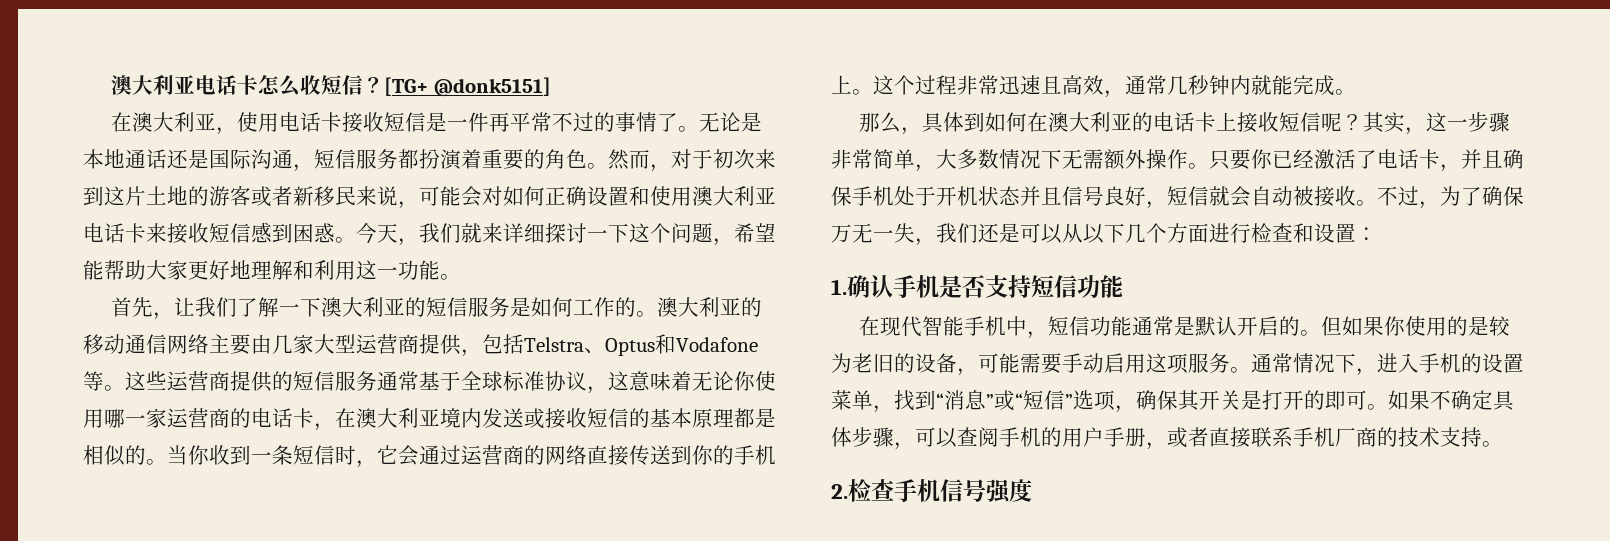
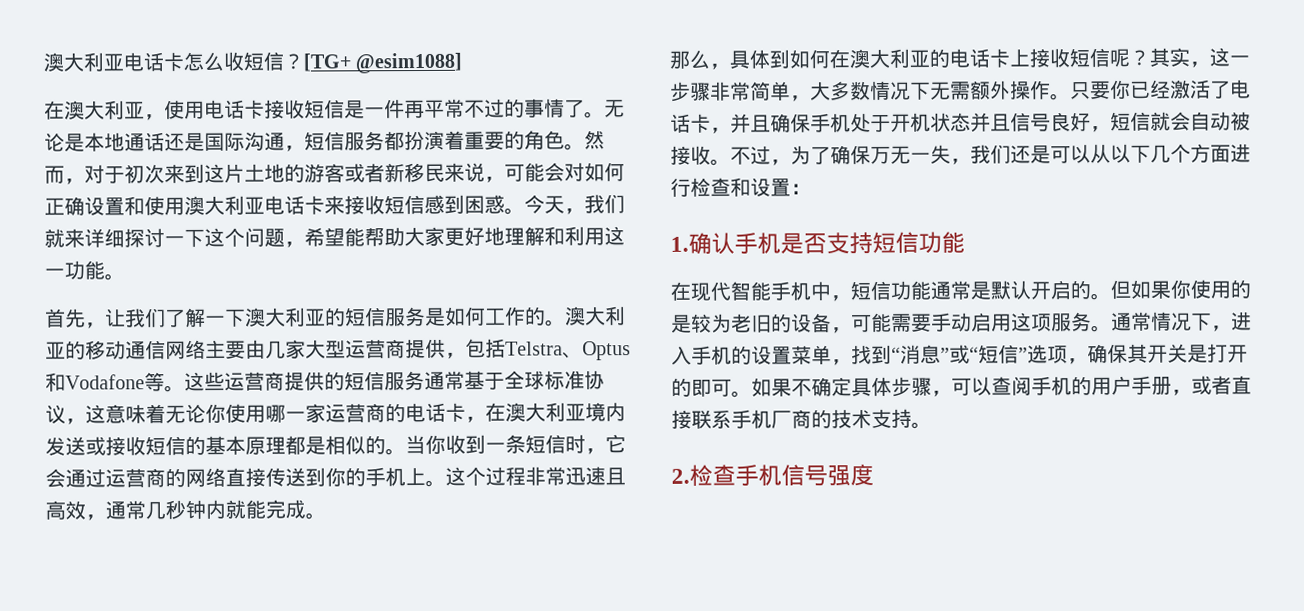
[433,77,551,97] @donk5151] -> [355,52,463,74] @esim1088]

